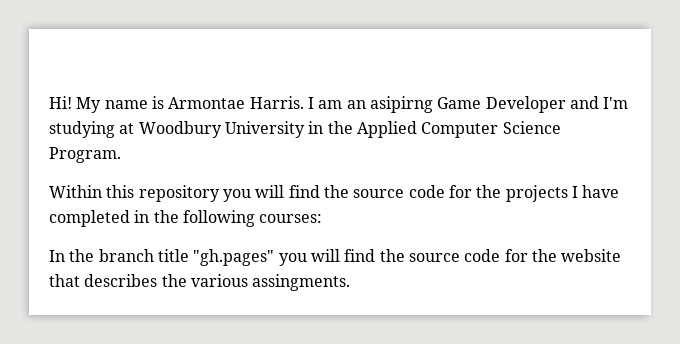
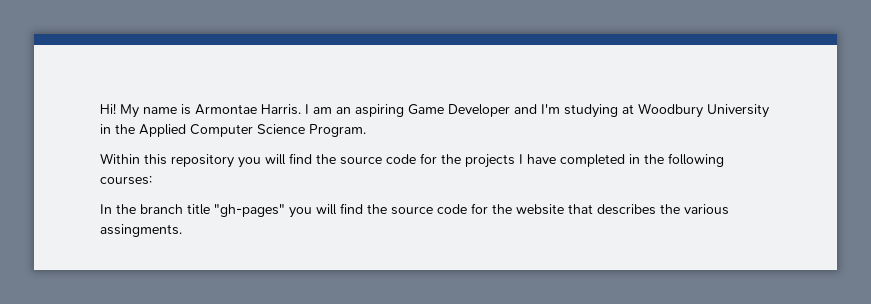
[369,96,433,113] asipirng -> [355,104,404,117] aspiring
[193,249,275,266] "gh.pages" -> [214,204,285,217] "gh-pages"

